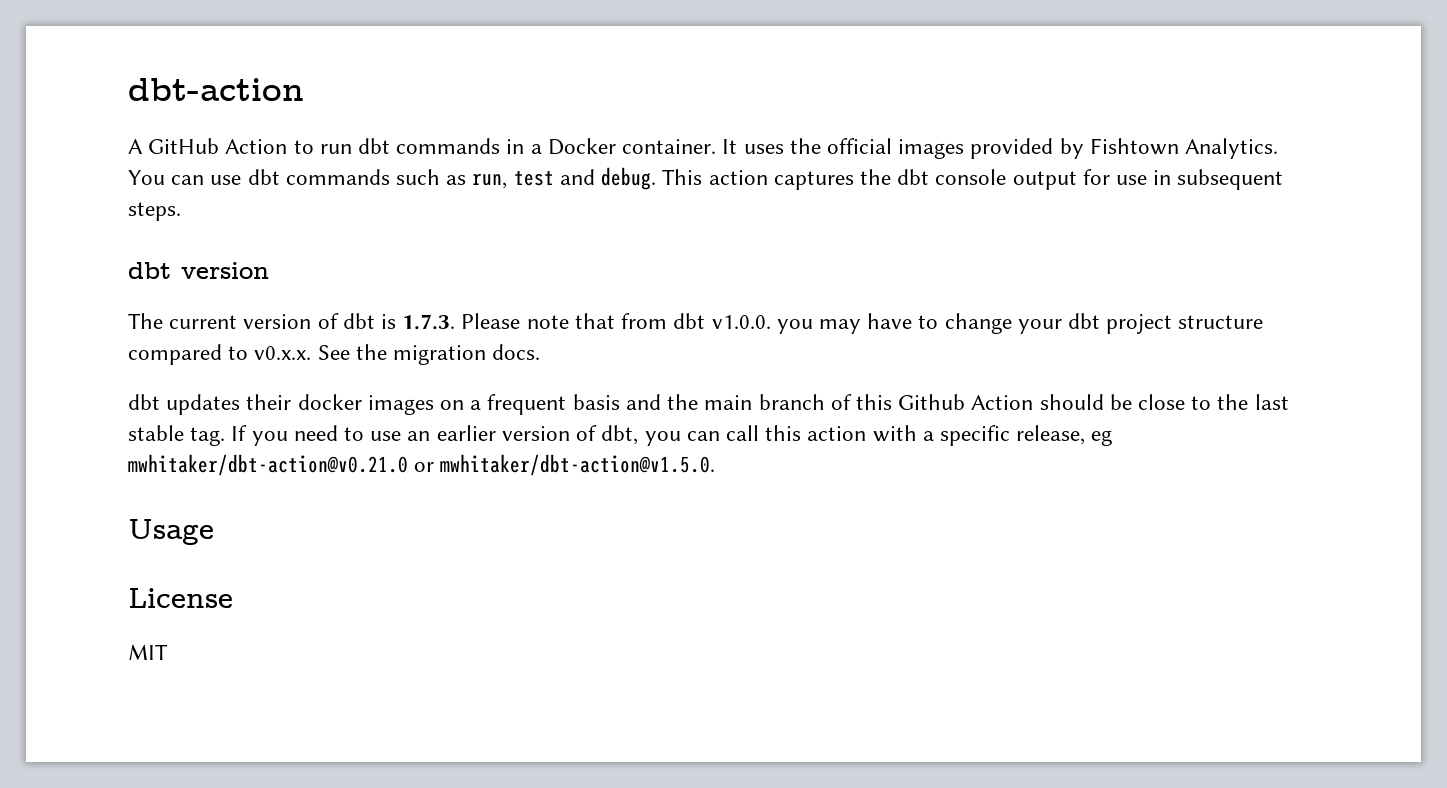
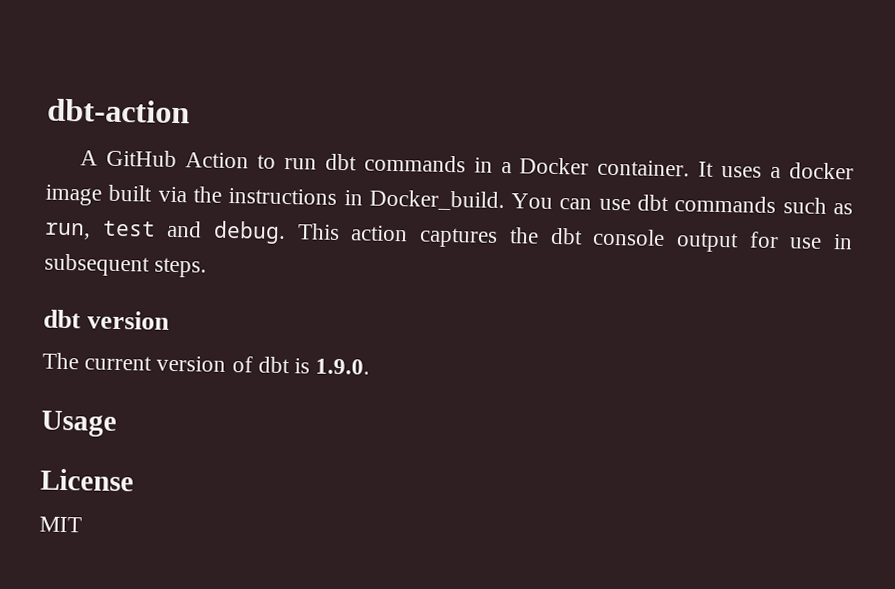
[789,138,1278,159] the official images provided by Fishtown Analytics. -> [770,162,854,180] [45,184,505,212] a docker image built via the instructions in Docker_build.
[402,313,1264,334] [128,344,541,365] [128,394,1289,415] [128,425,1113,446] [128,454,716,476] 1.7.3. Please note that from dbt v1.0.0. you may have to change your dbt project structure compared to v0.x.x. See the migration docs. // dbt updates their docker images on a frequent basis and the main branch of this Github Action should be close to the last stable tag. If you need to use an earlier version of dbt, you can call this action with a specific release, eg mwhitaker/dbt-action@v0.21.0 or mwhitaker/dbt-action@v1.5.0. -> [315,358,371,375] 1.9.0.

